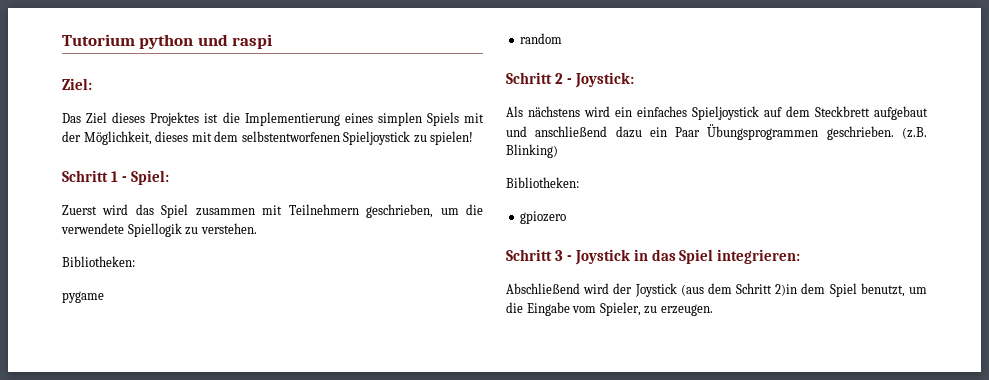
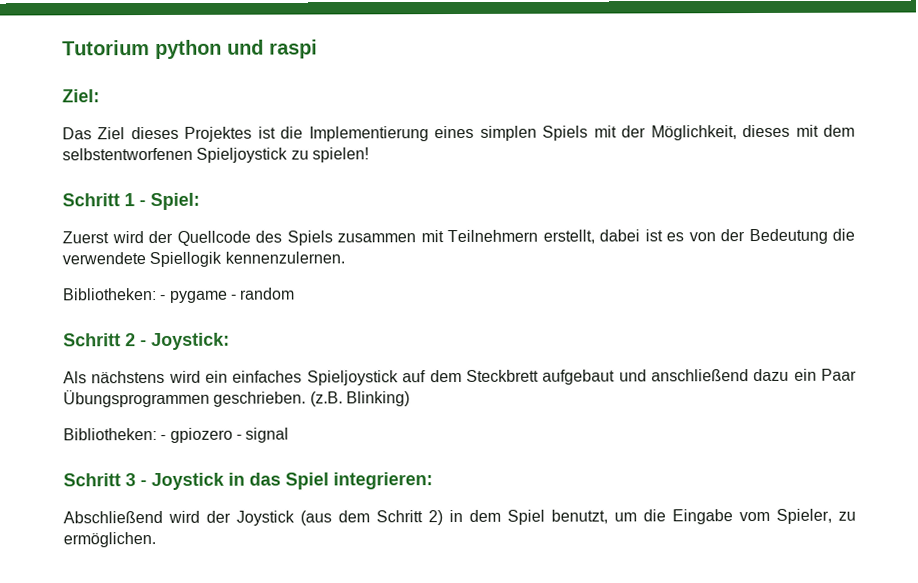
[135,204,459,218] das Spiel zusammen mit Teilnehmern geschrieben, um -> [148,228,828,246] der Quellcode des Spiels zusammen mit Teilnehmern erstellt, dabei ist es von der Bedeutung
[185,223,257,235] [62,256,135,267] zu verstehen. // Bibliotheken: // -> [224,251,345,264] [62,288,167,301] kennenzulernen. // Bibliotheken: -
(104, 297) // -> [230,294,237,300] -
(579, 182) // -> [160,434,167,440] -
(567, 217) none -> [235,427,290,443] - signal
[775,284,798,296] 2)in -> [428,509,463,526] 2) in
[660,304,713,316] erzeugen. -> [63,532,156,548] ermöglichen.

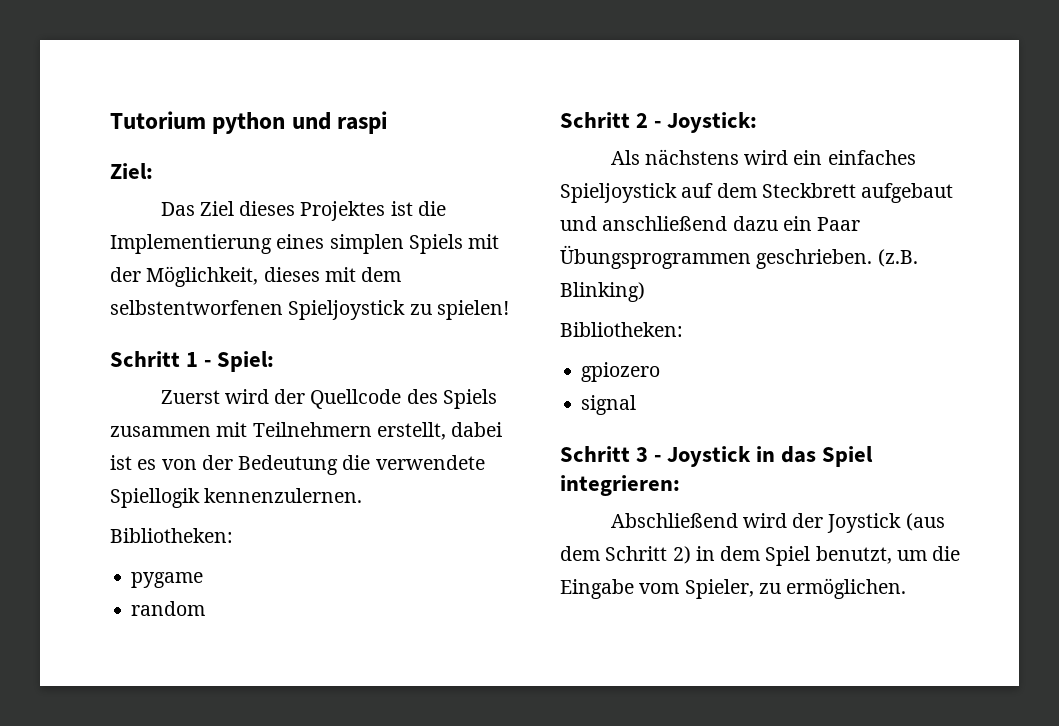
[160,294,167,300] - -> (233, 535) //
[230,294,237,300] - -> (204, 580) //
[160,434,167,440] - -> (683, 329) //
[235,434,242,440] - -> (661, 372) //

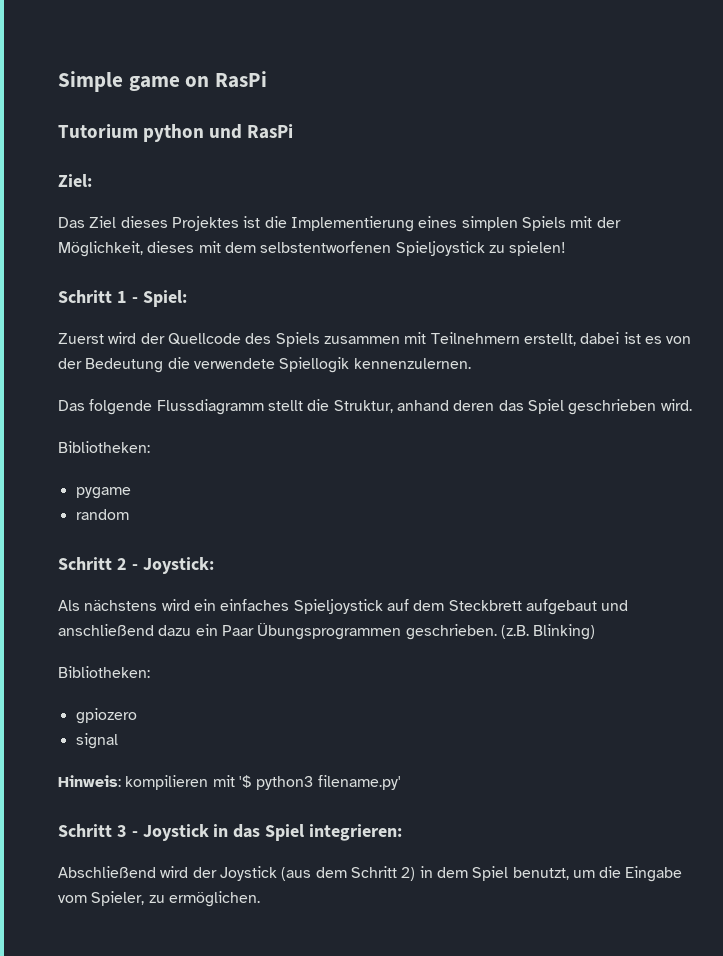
(110, 120) none -> [58,71,268,92] Simple game on RasPi //
[337,111,388,134] raspi -> [247,124,294,139] RasPi
(363, 495) none -> [58,399,692,415] // Das folgende Flussdiagramm stellt die Struktur, anhand deren das Spiel geschrieben wird.
(637, 405) none -> [58,775,401,790] // Hinweis: kompilieren mit '$ python3 filename.py'

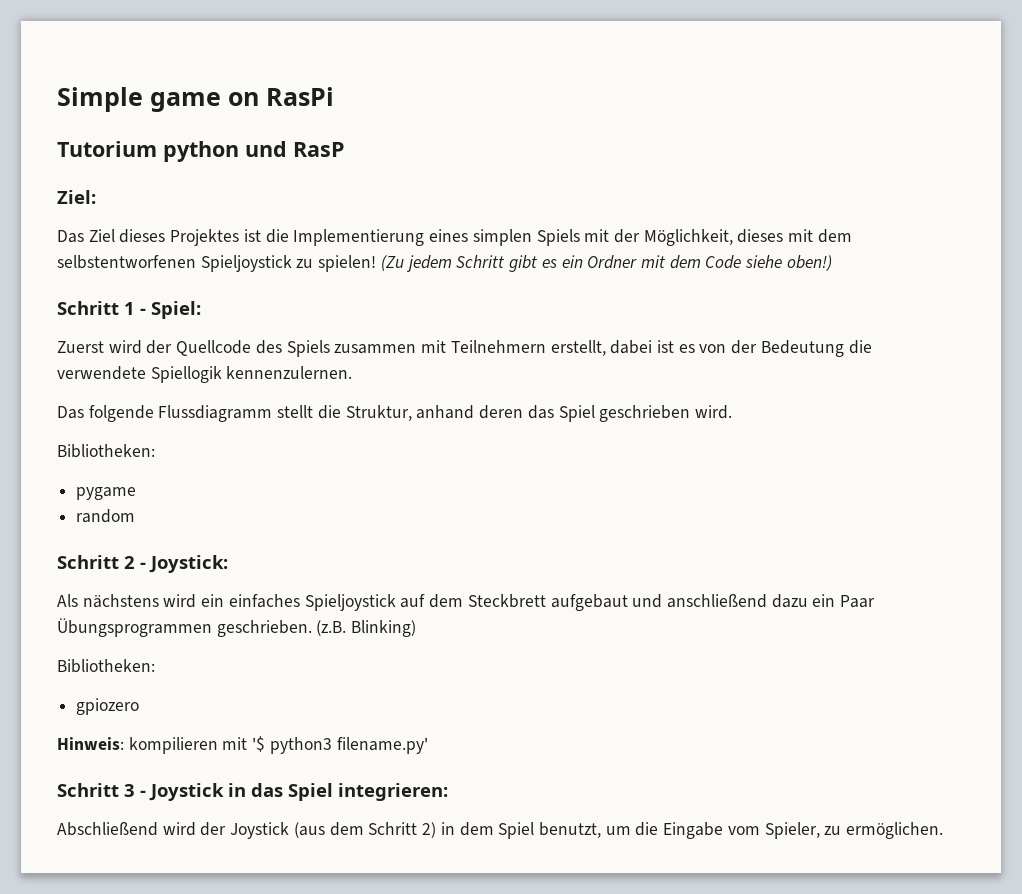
[247,124,294,139] RasPi -> [293,142,345,157] RasP
(567, 248) none -> [380,255,832,272] (Zu jedem Schritt gibt es ein Ordner mit dem Code siehe oben!)
[75,733,118,749] // signal -> (140, 706) none

